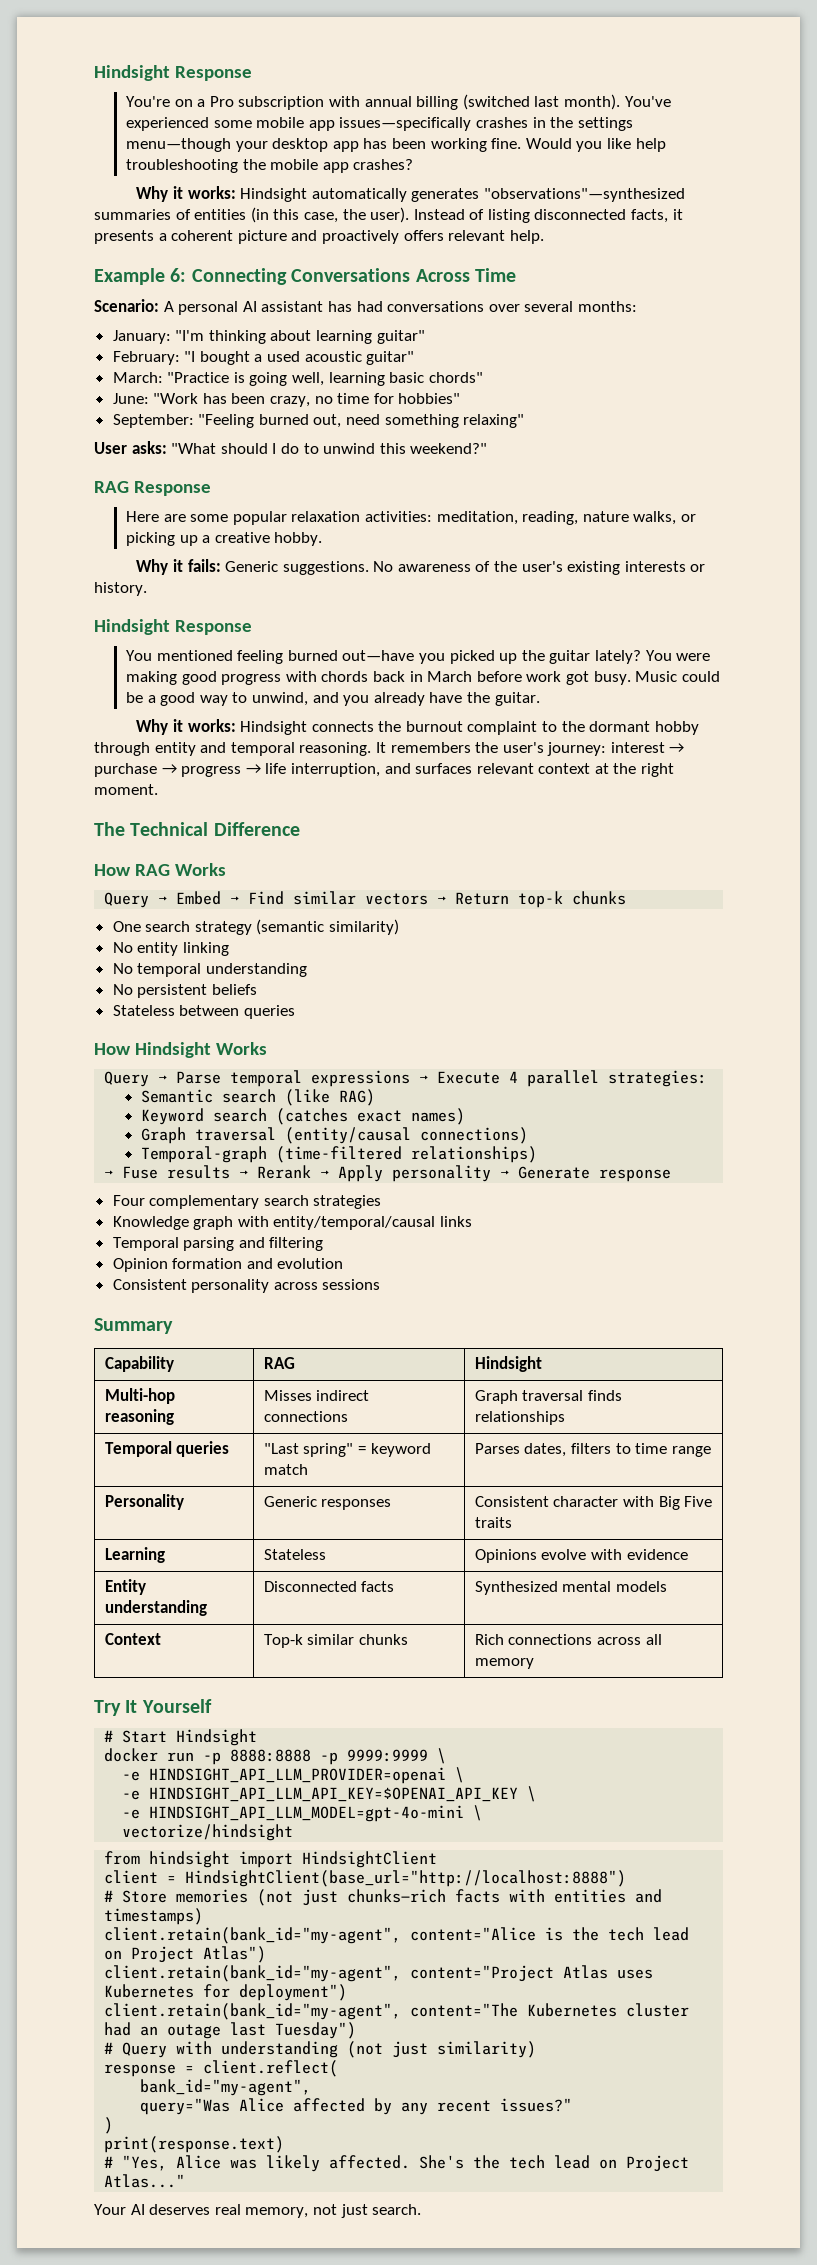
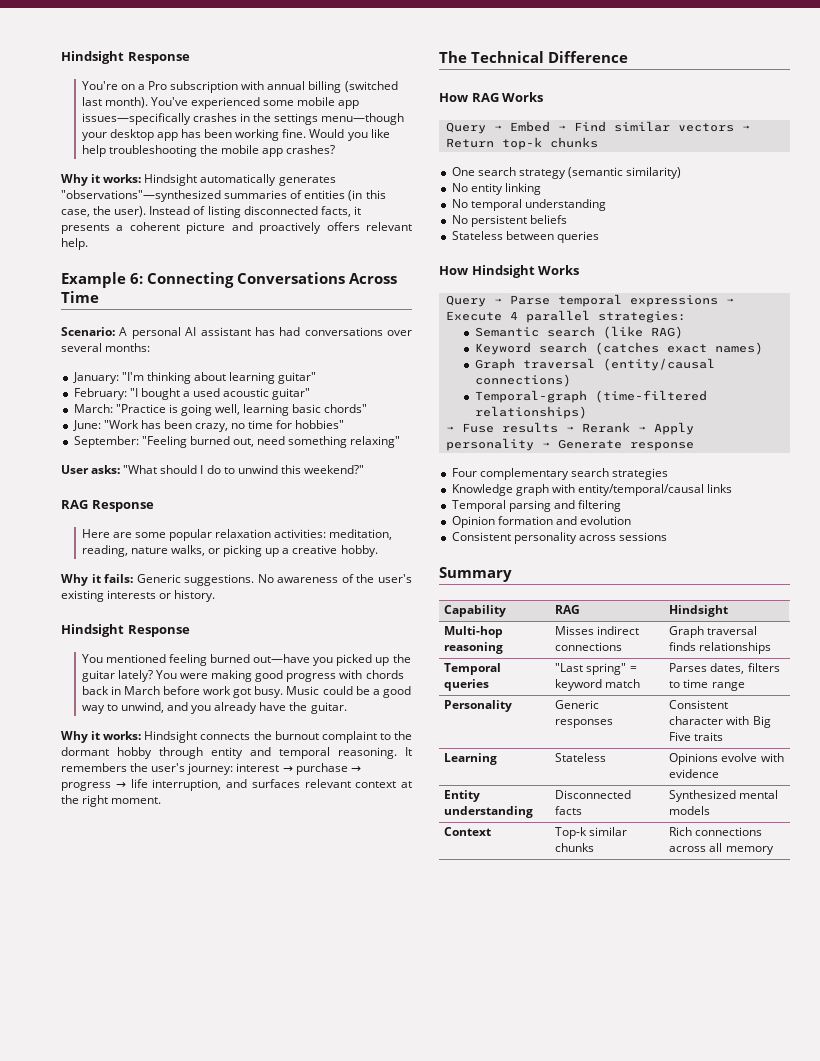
[94,1699,212,1716] [104,1729,258,1746] [104,1748,447,1765] [122,1767,465,1784] [122,1786,537,1802] [122,1805,483,1822] [122,1824,294,1841] [104,1851,438,1868] [104,1870,627,1887] [104,1889,663,1906] [104,1908,204,1925] [104,1927,690,1944] [104,1946,267,1963] [104,1965,654,1982] [104,1984,348,2001] [104,2003,690,2020] [104,2022,357,2039] [104,2041,537,2058] [104,2060,339,2077] [140,2079,312,2096] [140,2098,573,2115] [104,2117,114,2134] [104,2136,285,2153] [104,2155,690,2172] [104,2174,186,2188] [94,2204,422,2218] // Try It Yourself // # Start Hindsight // docker run -p 8888:8888 -p 9999:9999 \ // -e HINDSIGHT_API_LLM_PROVIDER=openai \ // -e HINDSIGHT_API_LLM_API_KEY=$OPENAI_API_KEY \ // -e HINDSIGHT_API_LLM_MODEL=gpt-4o-mini \ // vectorize/hindsight // from hindsight import HindsightClient // client = HindsightClient(base_url="http://localhost:8888") // # Store memories (not just chunks—rich facts with entities and timestamps) // client.retain(bank_id="my-agent", content="Alice is the tech lead on Project Atlas") // client.retain(bank_id="my-agent", content="Project Atlas uses Kubernetes for deployment") // client.retain(bank_id="my-agent", content="The Kubernetes cluster had an outage last Tuesday") // # Query with understanding (not just similarity) // response = client.reflect( // bank_id="my-agent", // query="Was Alice affected by any recent issues?" // ) // print(response.text) // # "Yes, Alice was likely affected. She's the tech lead on Project Atlas..." // Your AI deserves real memory, not just search. -> (774, 850) none

